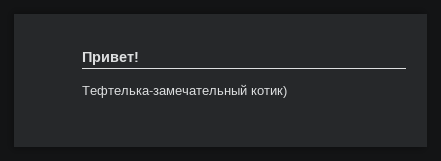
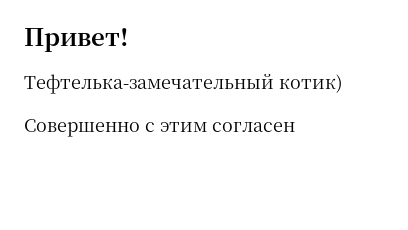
(287, 92) none -> [24,119,295,137] // Совершенно с этим согласен

